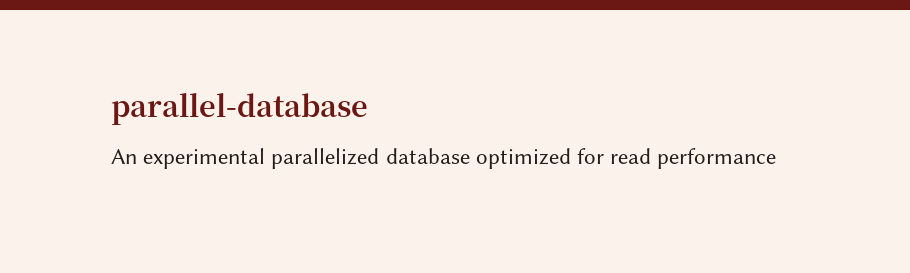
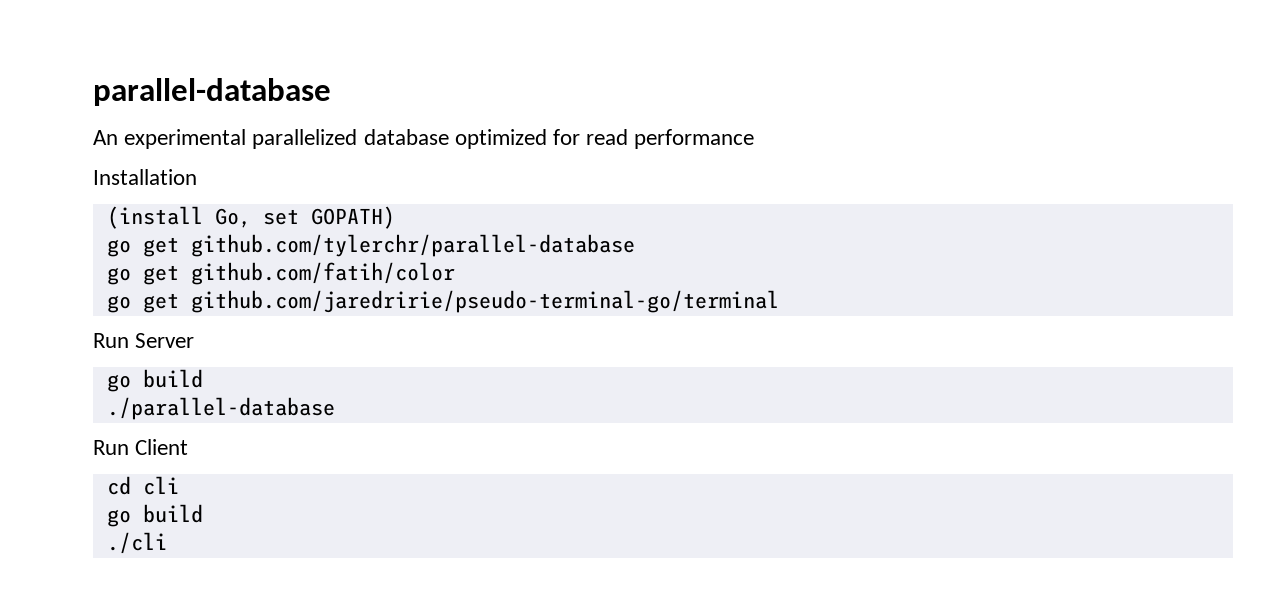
(777, 158) none -> [93,169,197,185] [106,206,395,229] [106,234,635,257] [106,262,455,285] [106,290,779,313] [93,333,195,348] [106,369,203,392] [106,397,335,420] [93,439,189,455] [106,476,179,495] [106,504,203,527] [106,532,167,554] // Installation // (install Go, set GOPATH) // go get github.com/tylerchr/parallel-database // go get github.com/fatih/color // go get github.com/jaredririe/pseudo-terminal-go/terminal // Run Server // go build // ./parallel-database // Run Client // cd cli // go build // ./cli

